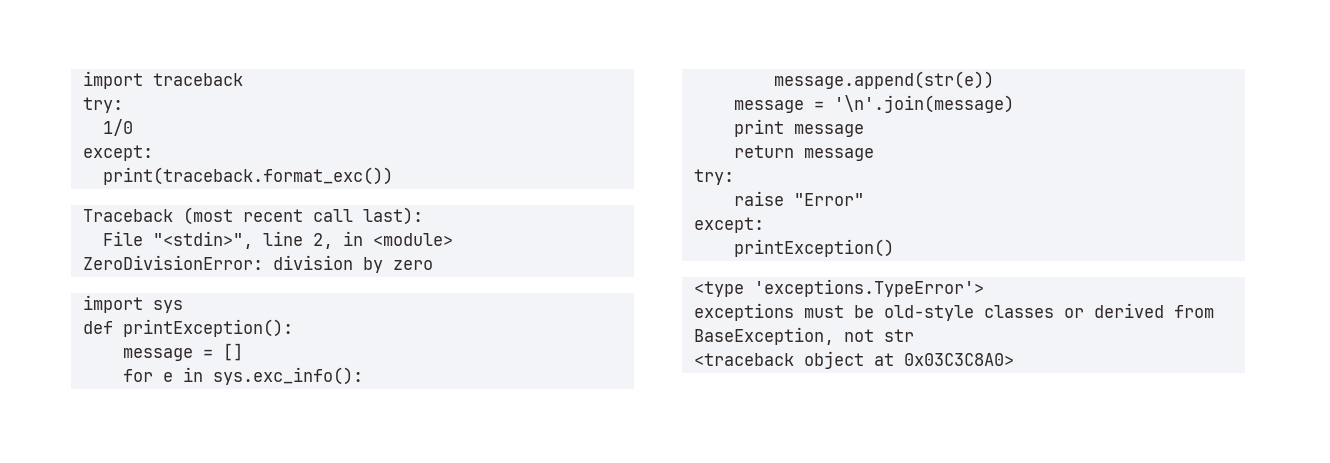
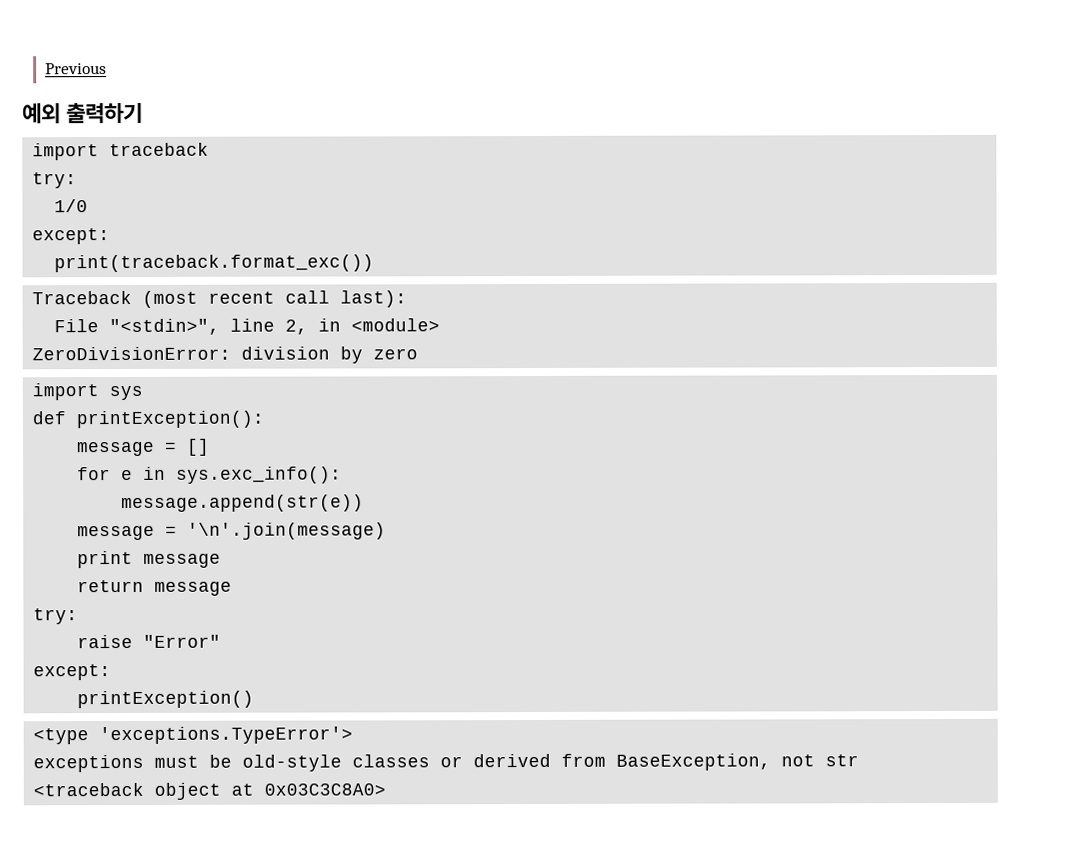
(82, 80) none -> [45,63,108,75] [22,102,144,125] Previous // 예외 출력하기 //

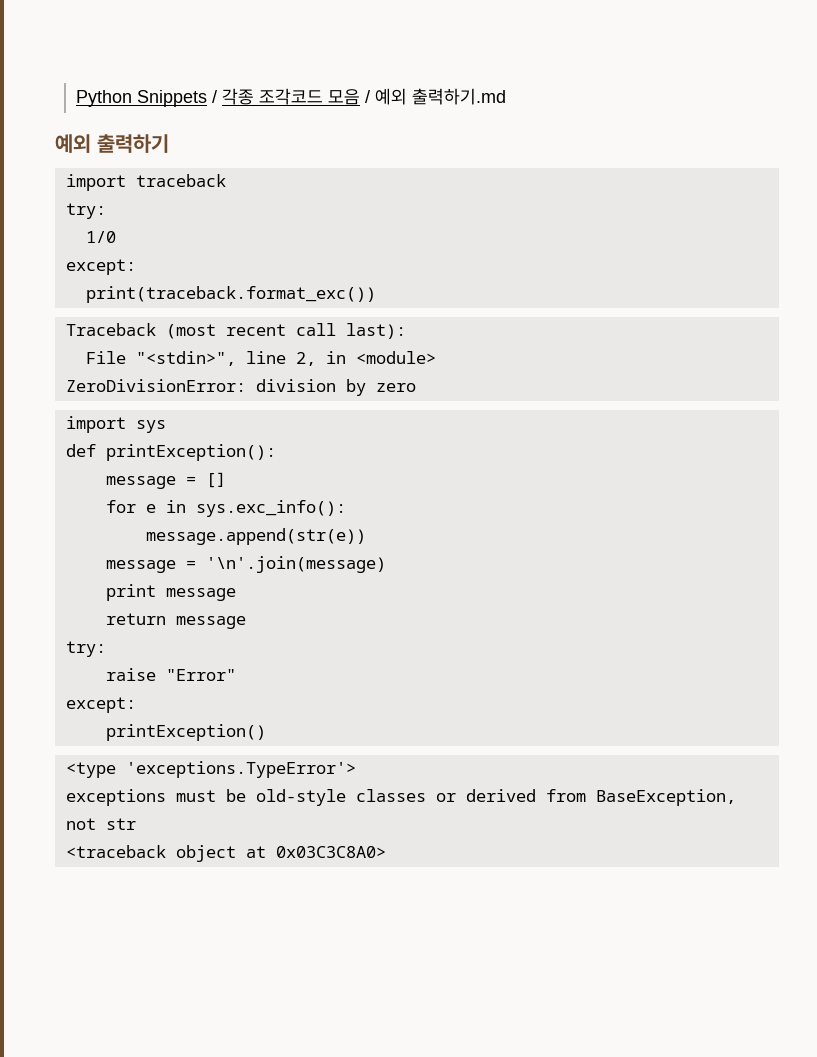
[45,63,108,75] Previous -> [76,88,507,107] Python Snippets / 각종 조각코드 모음 / 예외 출력하기.md

